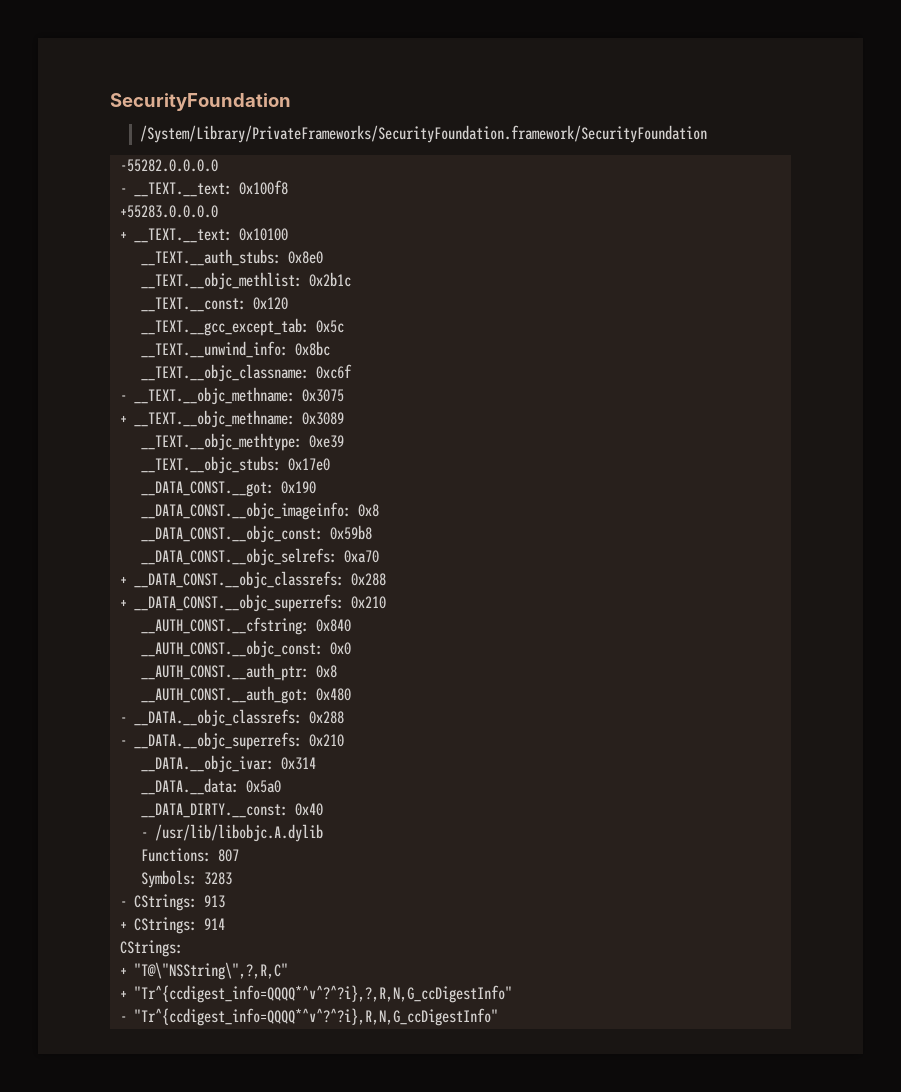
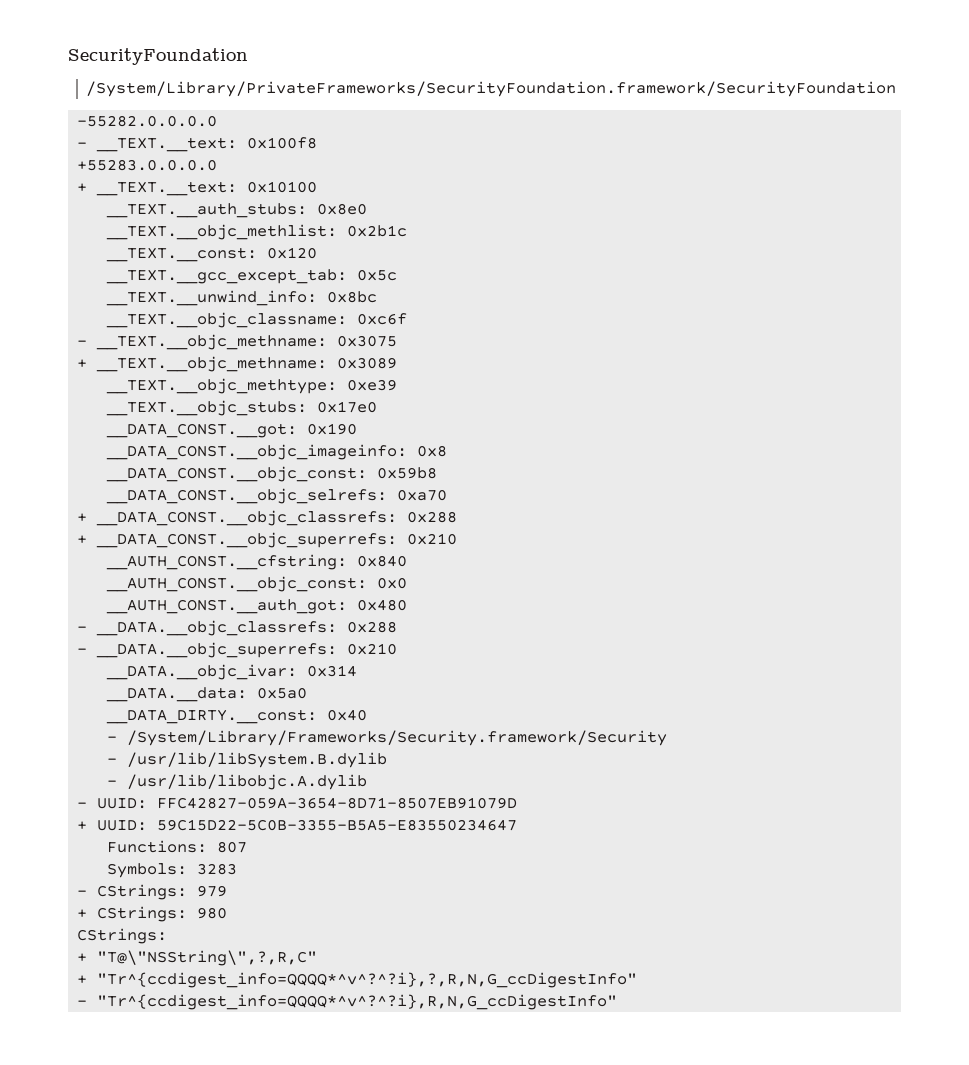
[140,663,337,681] // __AUTH_CONST.__auth_ptr: 0x8 -> (407, 583) none
[154,824,323,842] /usr/lib/libobjc.A.dylib -> [126,730,667,746] [106,752,387,768] [106,774,367,790] [76,797,517,809] [76,819,517,831] /System/Library/Frameworks/Security.framework/Security // - /usr/lib/libSystem.B.dylib // - /usr/lib/libobjc.A.dylib // - UUID: FFC42827-059A-3654-8D71-8507EB91079D // + UUID: 59C15D22-5C0B-3355-B5A5-E83550234647
[203,895,225,908] 913 -> [196,885,227,897] 979
[203,918,225,930] 914 -> [196,907,227,919] 980

